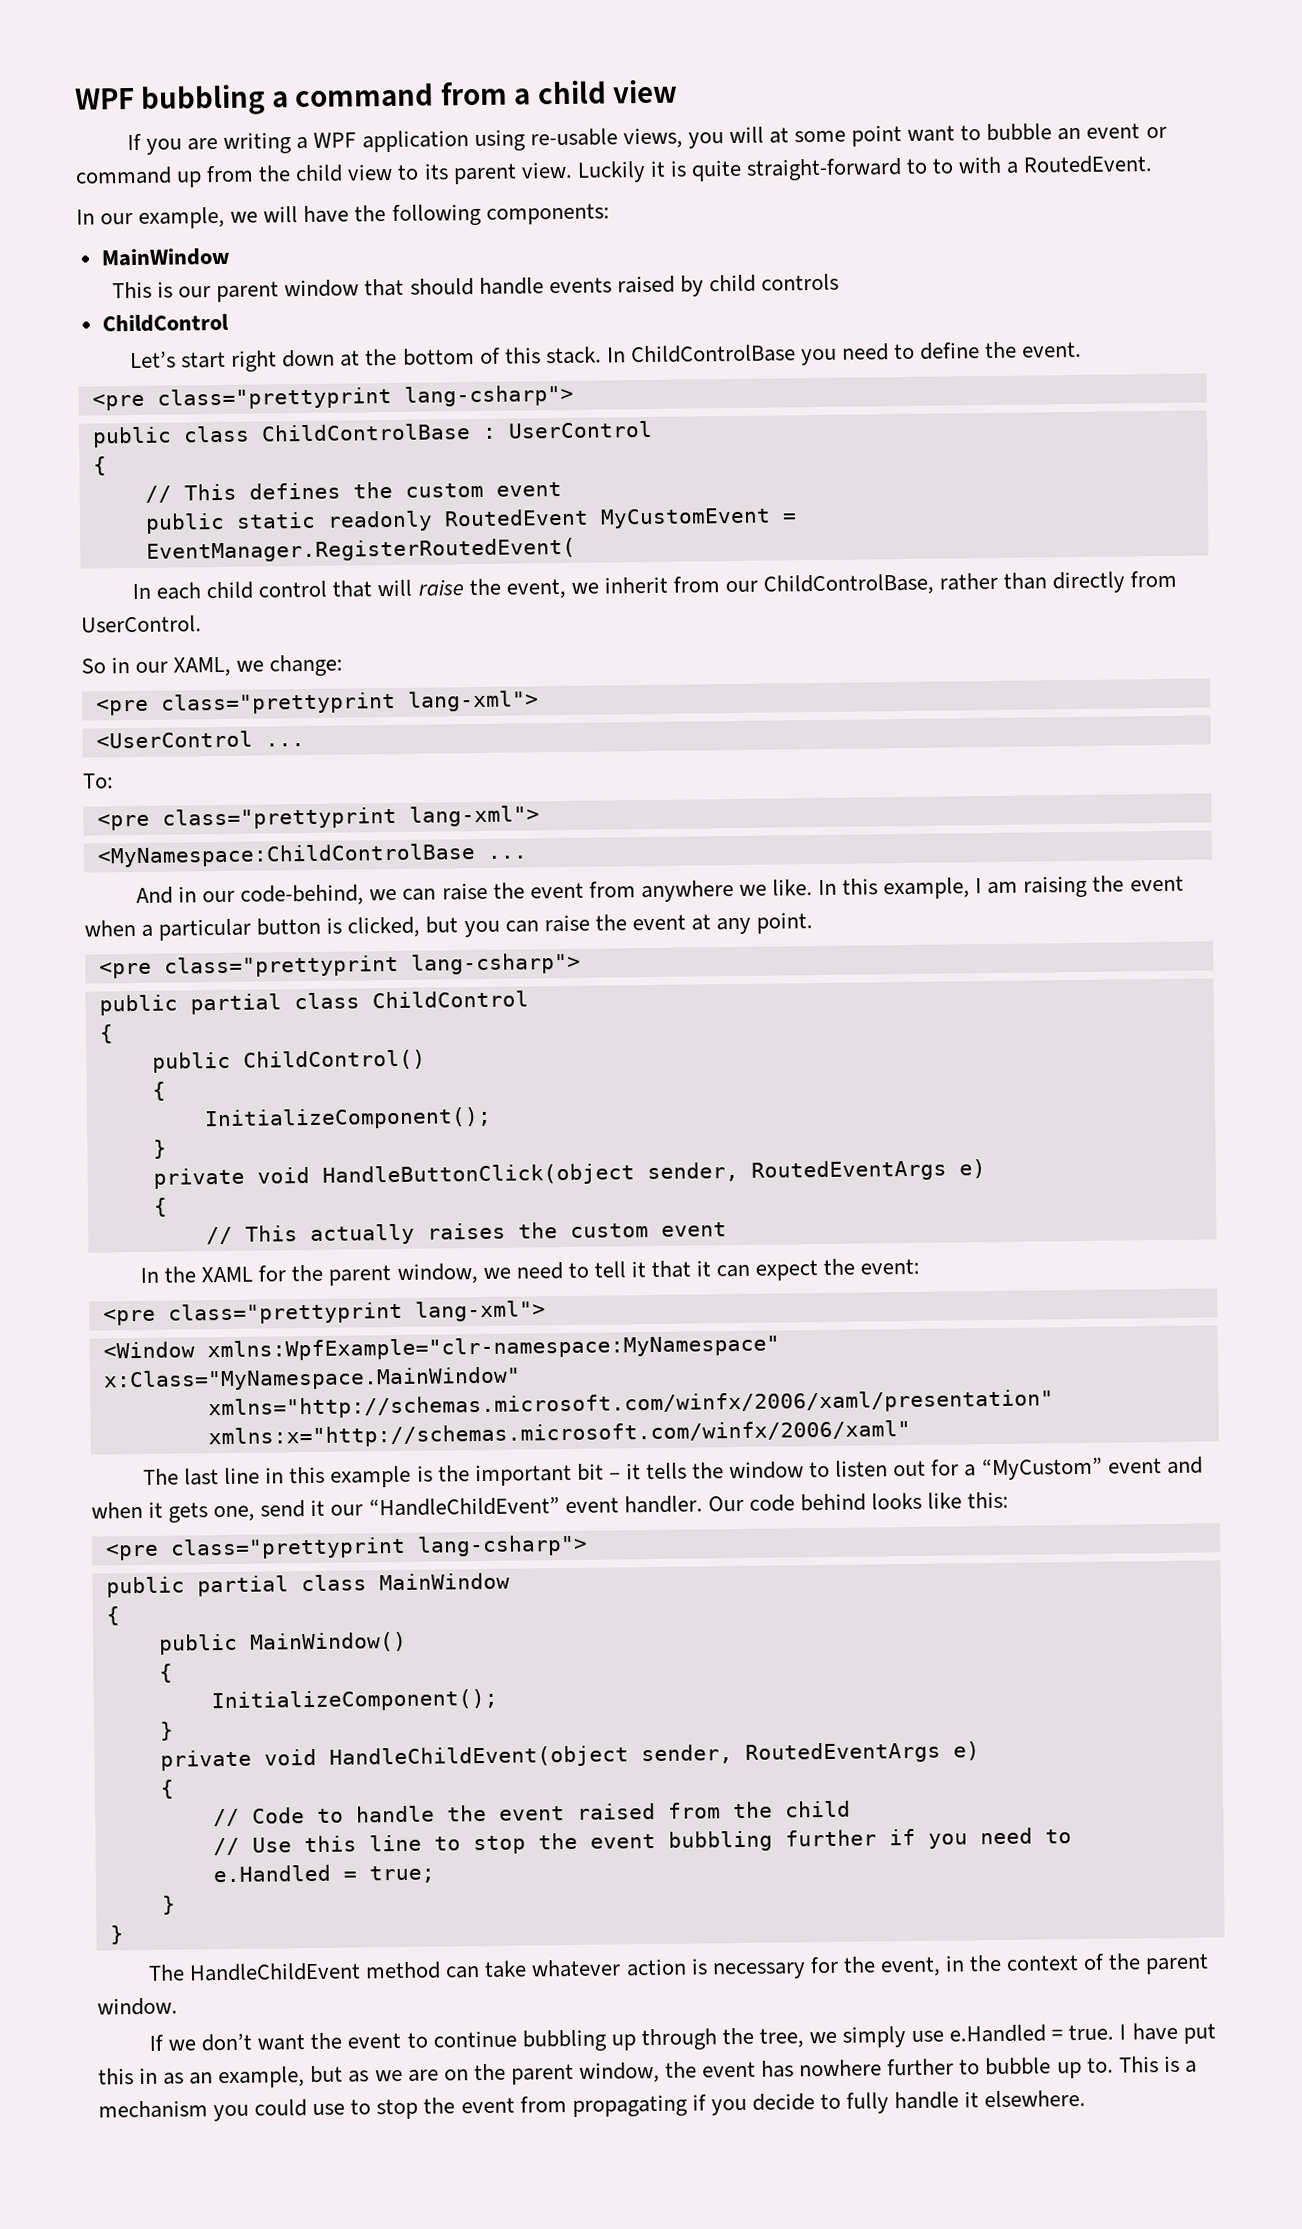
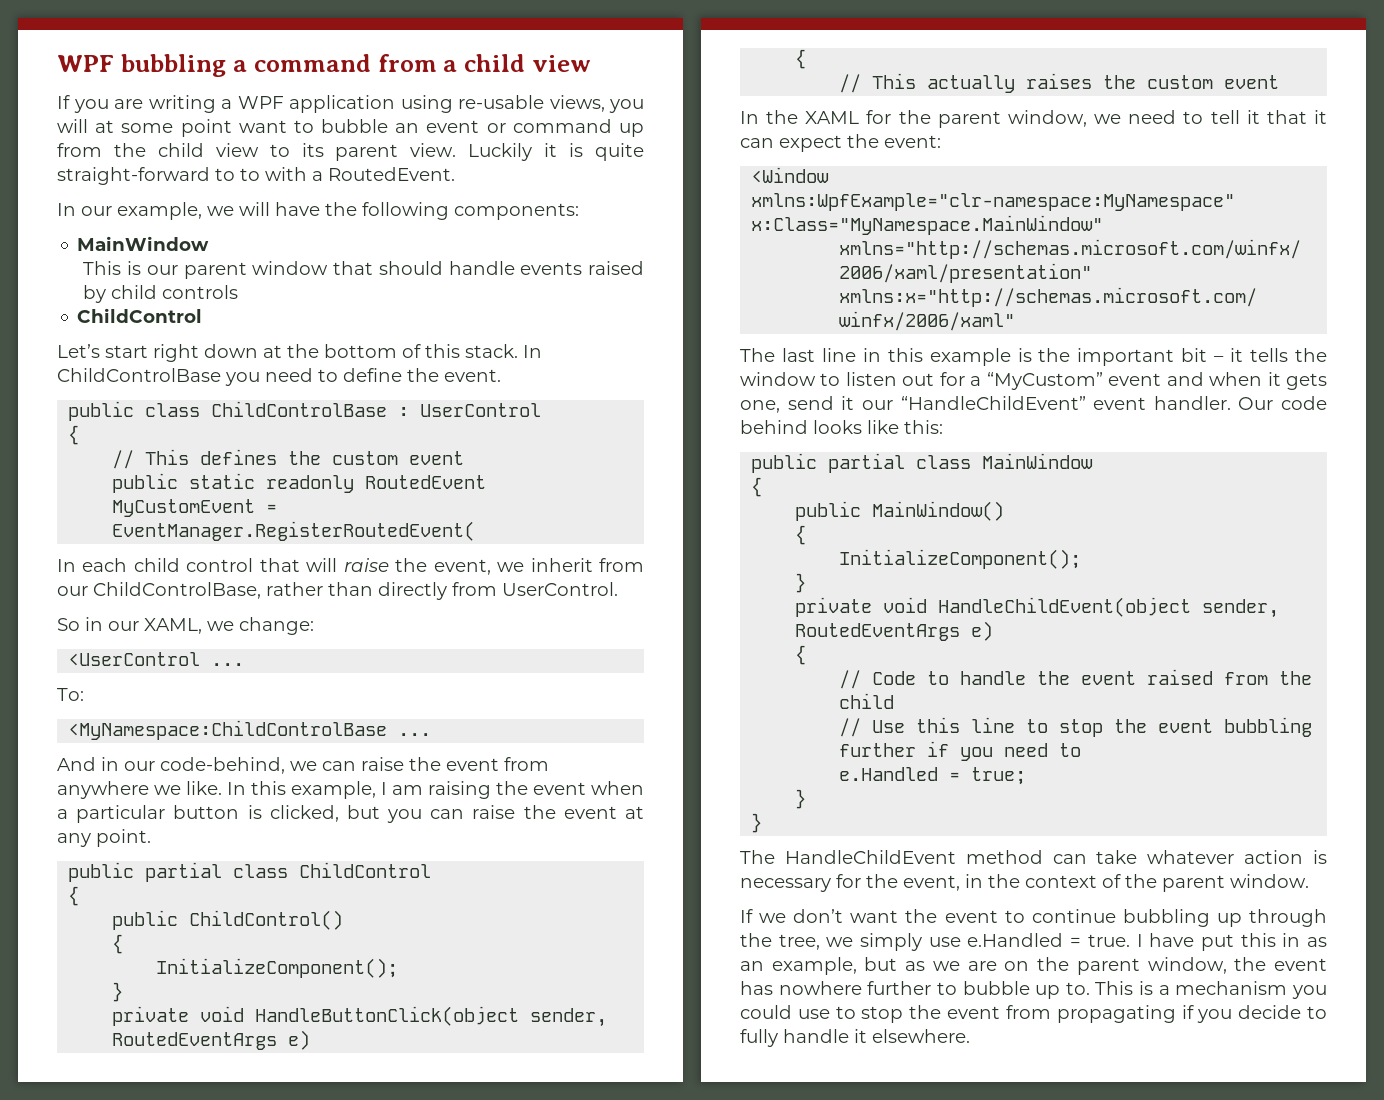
[91,384,574,411] // <pre class="prettyprint lang-csharp"> -> (501, 375) none
[95,690,539,716] // <pre class="prettyprint lang-xml"> -> (314, 626) none
[96,805,540,831] // <pre class="prettyprint lang-xml"> -> (84, 694) none
[98,952,581,979] // <pre class="prettyprint lang-csharp"> -> (151, 838) none
[102,1300,546,1326] // <pre class="prettyprint lang-xml"> -> (941, 141) none
[104,1534,588,1561] // <pre class="prettyprint lang-csharp"> -> (943, 427) none

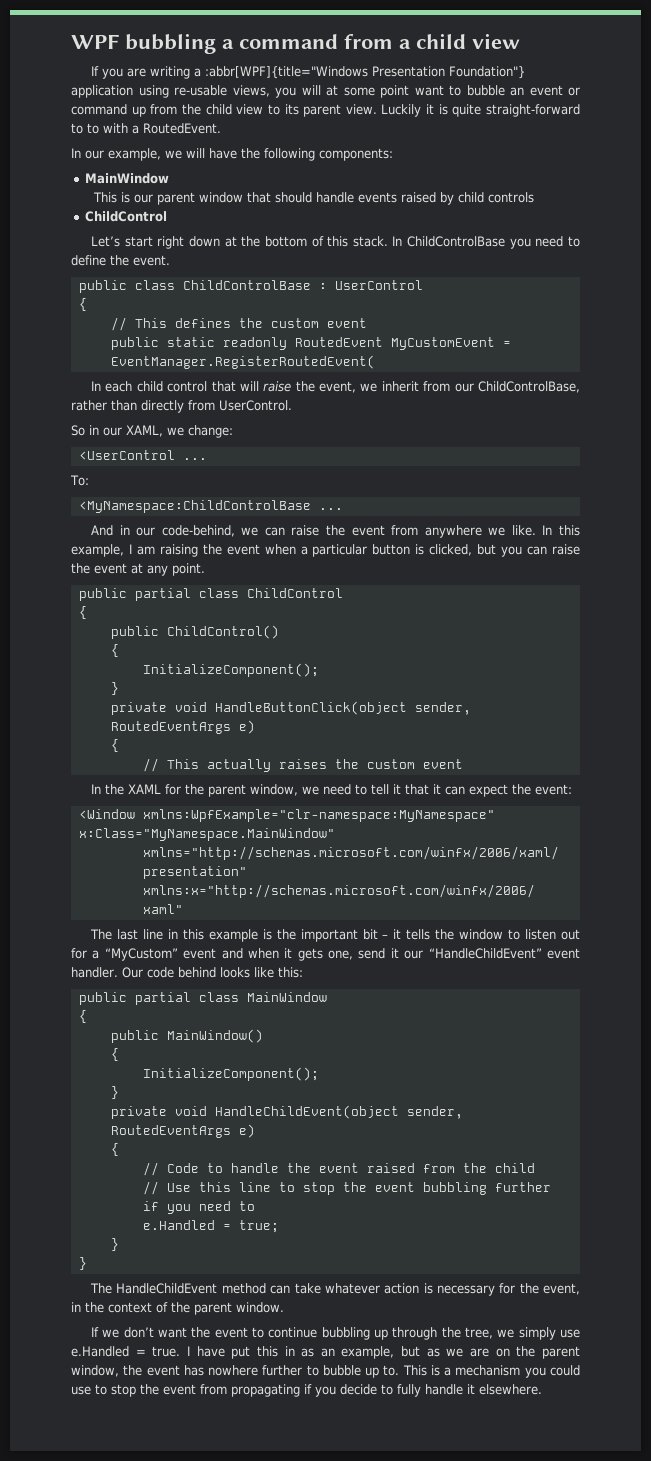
[237,96,284,109] WPF -> [205,66,526,79] :abbr[WPF]{title="Windows Presentation Foundation"}

